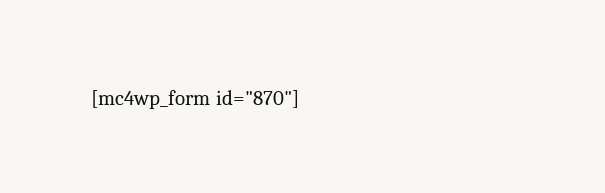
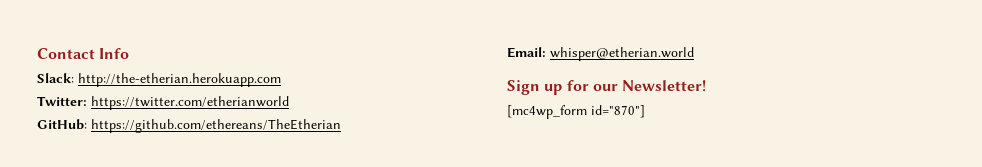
(91, 99) none -> [37,48,130,59] [37,73,281,87] [37,96,289,110] [37,119,341,133] [507,47,694,61] [507,80,707,95] Contact Info // Slack: http://the-etherian.herokuapp.com // Twitter: https://twitter.com/etherianworld // GitHub: https://github.com/ethereans/TheEtherian // Email: whisper@etherian.world // Sign up for our Newsletter! //

